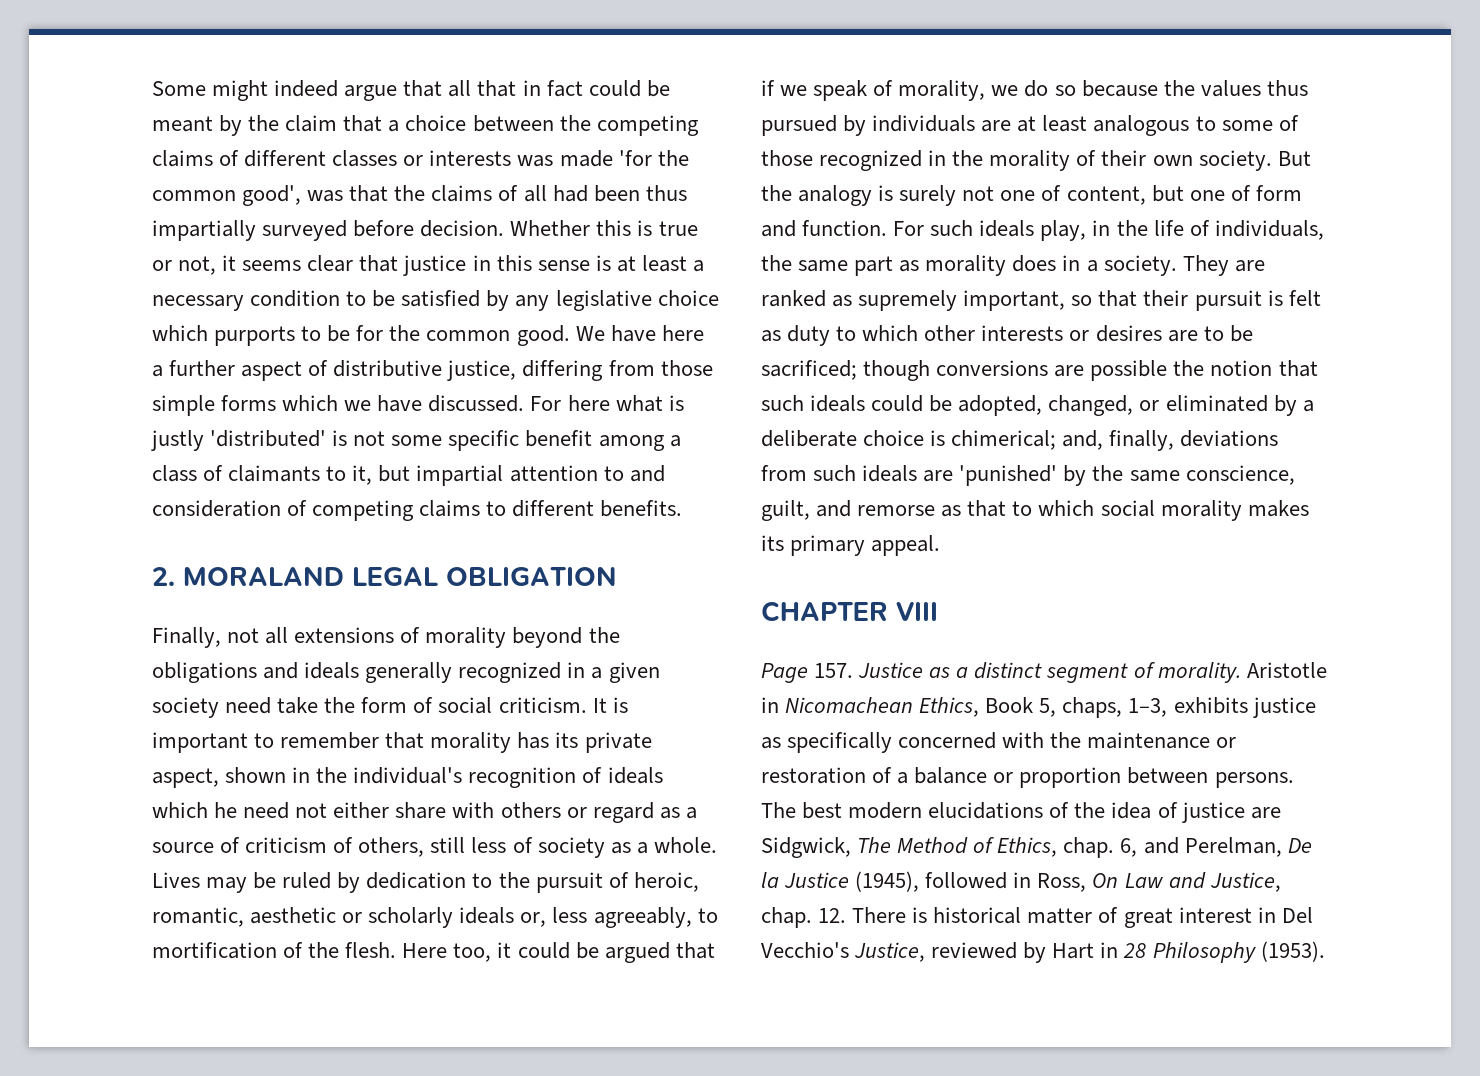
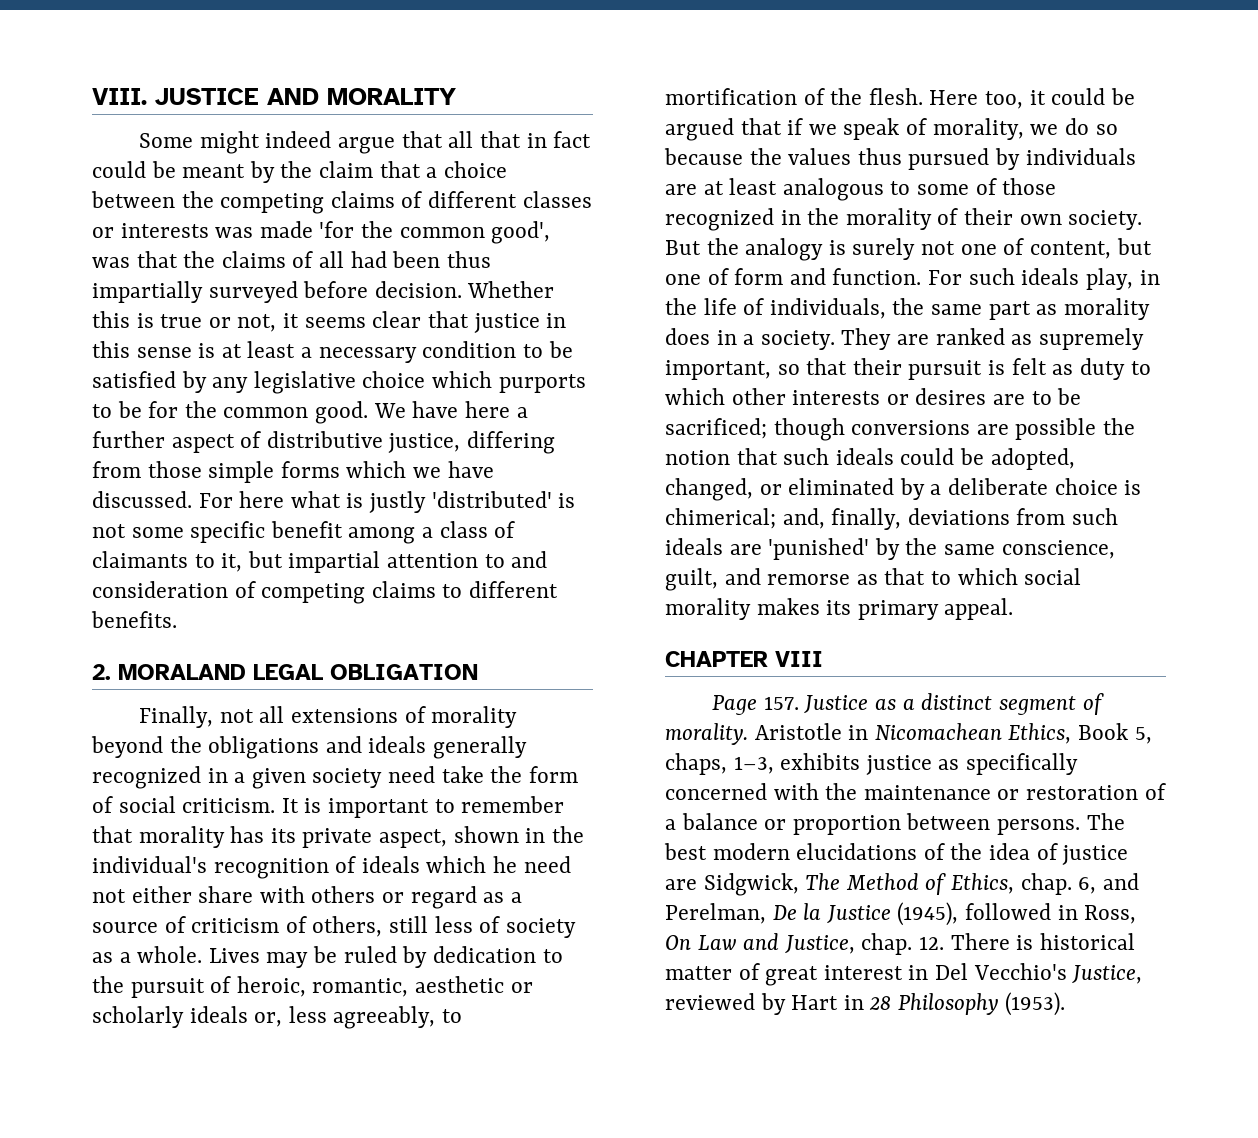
(152, 88) none -> [92,88,456,105] VIII. JUSTICE AND MORALITY //

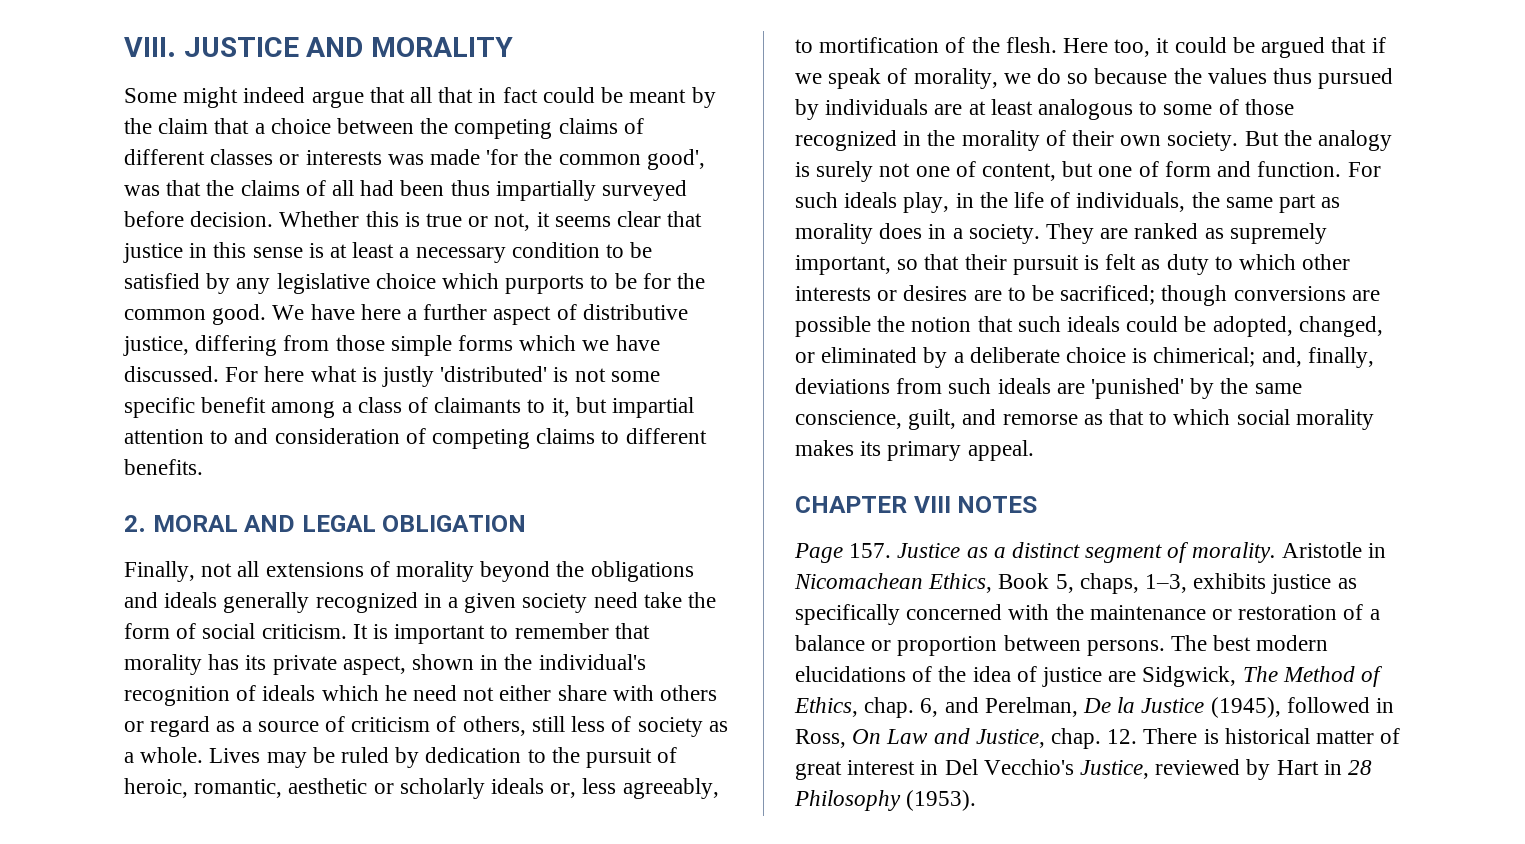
[118,664,246,680] MORALAND -> [152,515,296,532] MORAL AND
(823, 659) none -> [957,496,1038,513] NOTES

